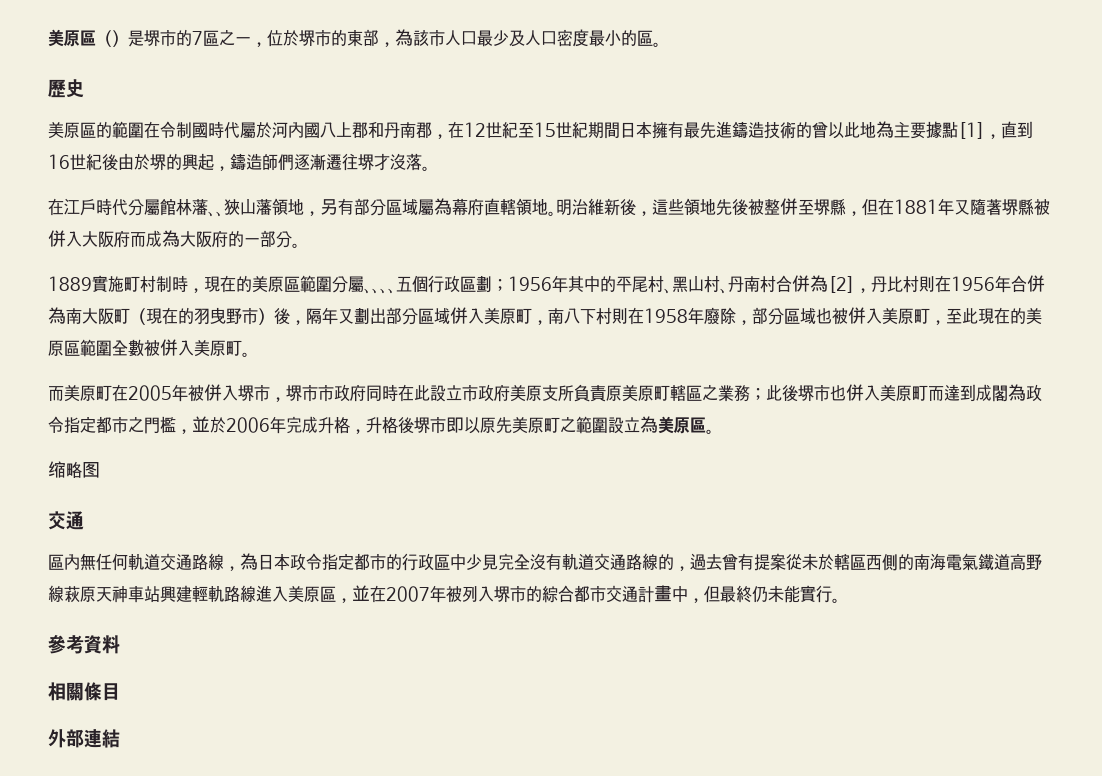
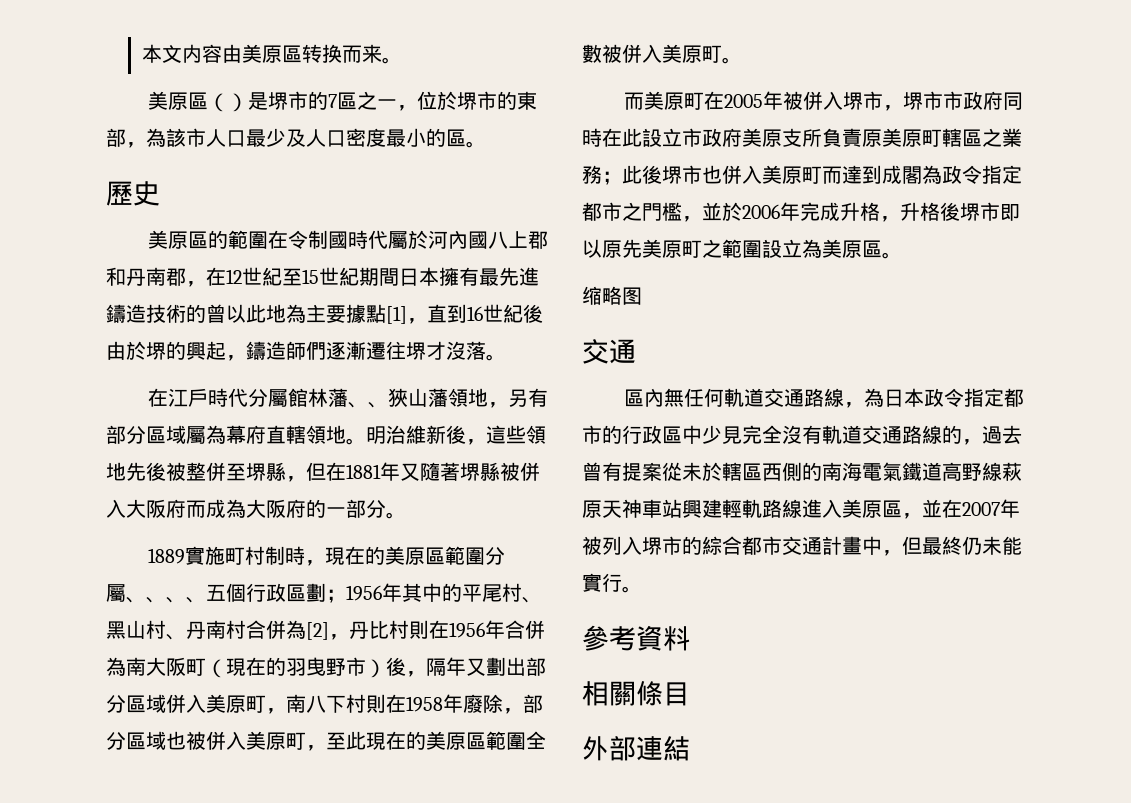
(48, 38) none -> [141,44,402,64] 本文内容由美原區转换而来。 //

